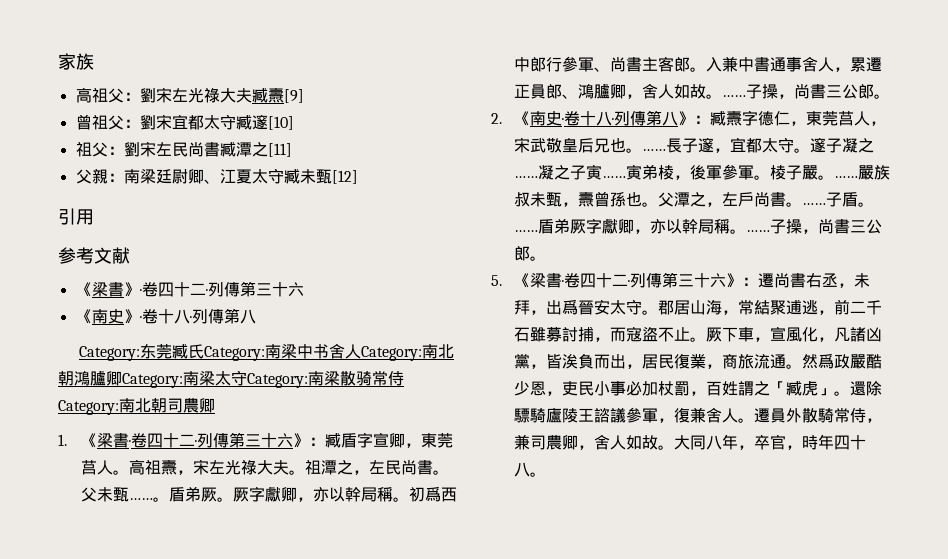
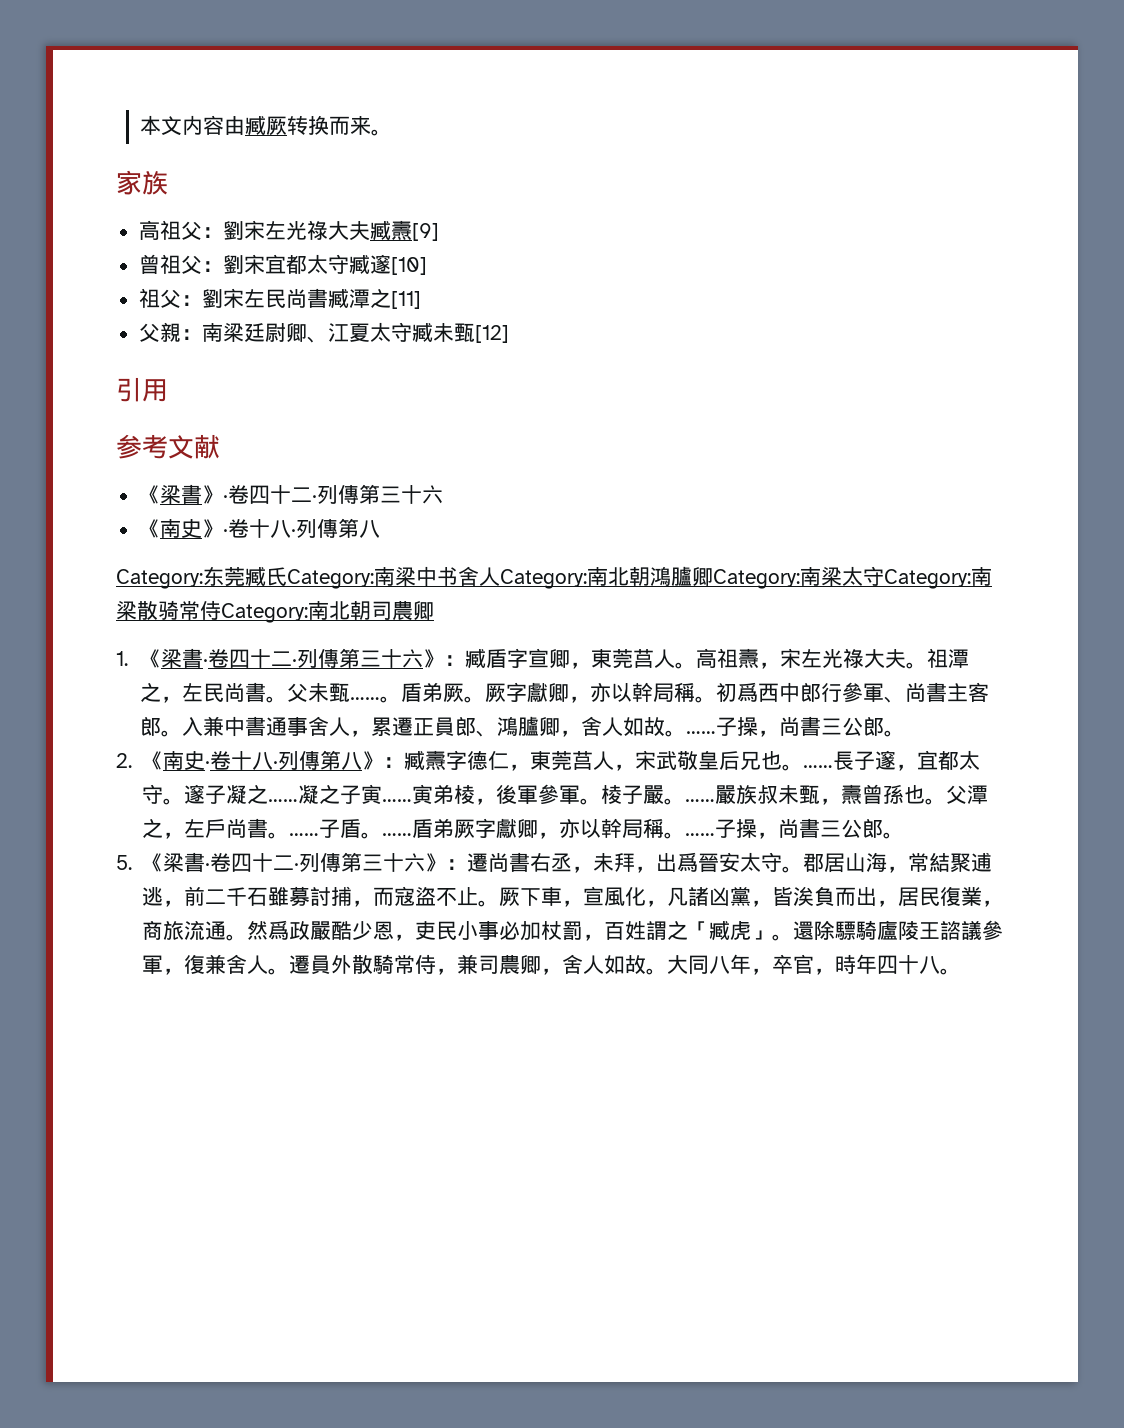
(58, 61) none -> [140,115,393,136] 本文内容由臧厥转换而来。 //

